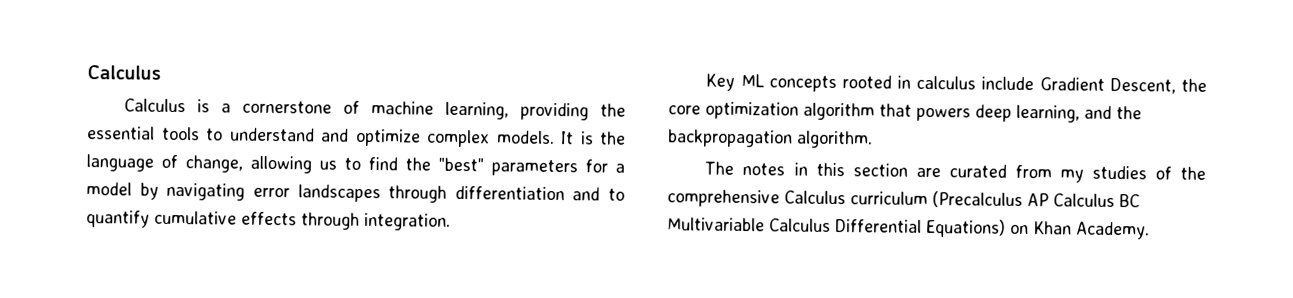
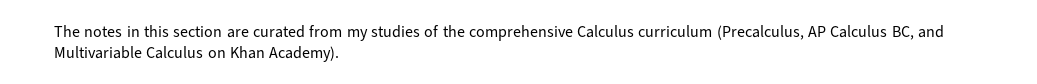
[87,65,161,80] [124,98,626,121] [87,126,626,148] [86,154,625,177] [86,182,625,203] [86,210,451,231] [705,73,1207,94] [668,101,1142,123] [668,129,873,149] Calculus // Calculus is a cornerstone of machine learning, providing the essential tools to understand and optimize complex models. It is the language of change, allowing us to find the "best" parameters for a model by navigating error landscapes through differentiation and to quantify cumulative effects through integration. // Key ML concepts rooted in calculus include Gradient Descent, the core optimization algorithm that powers deep learning, and the backpropagation algorithm. // -> (54, 31) none
[932,191,1023,209] (Precalculus -> [716,25,804,40] (Precalculus,
[1119,194,1140,208] [667,217,1006,238] BC Multivariable Calculus Differential Equations) -> [891,25,945,40] [54,46,204,59] BC, and Multivariable Calculus
[1076,221,1150,240] Academy. -> [269,46,340,62] Academy).

